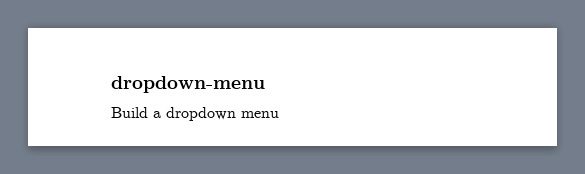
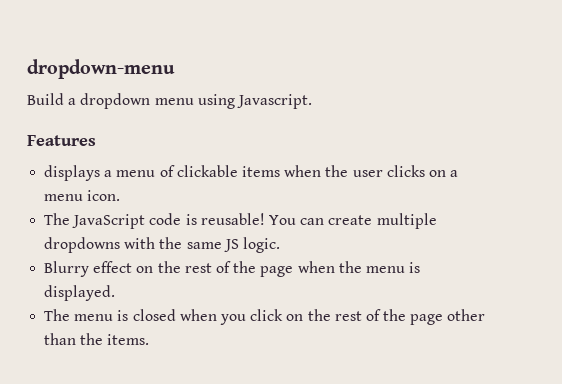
(279, 114) none -> [197,94,312,109] [27,135,96,146] [44,165,459,181] [44,190,121,201] [44,213,437,229] [44,237,280,253] [44,261,421,277] [44,285,116,301] [44,309,486,325] [44,333,150,345] using Javascript. // Features // displays a menu of clickable items when the user clicks on a menu icon. // The JavaScript code is reusable! You can create multiple dropdowns with the same JS logic. // Blurry effect on the rest of the page when the menu is displayed. // The menu is closed when you click on the rest of the page other than the items.

